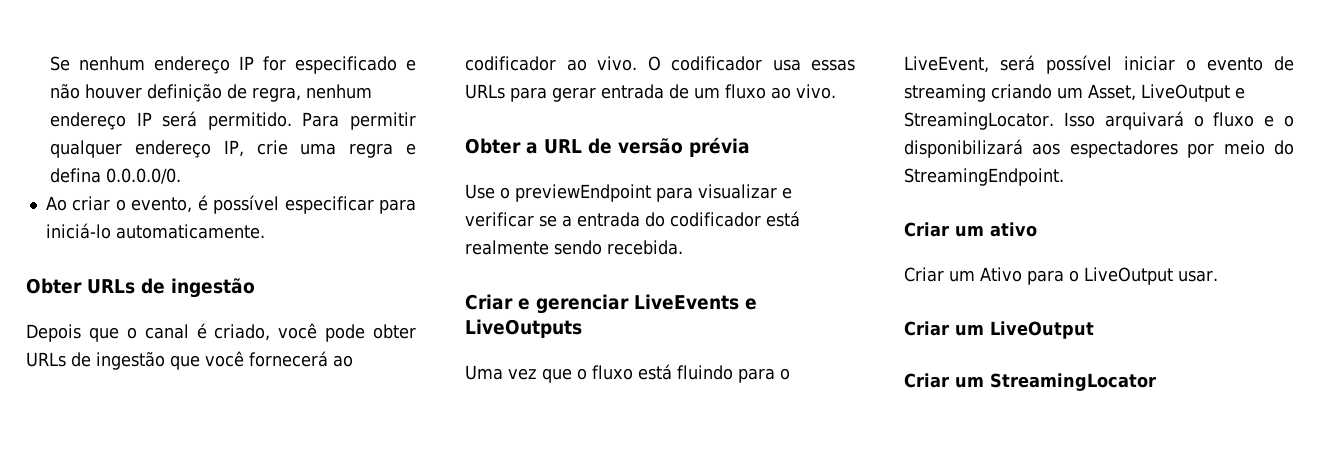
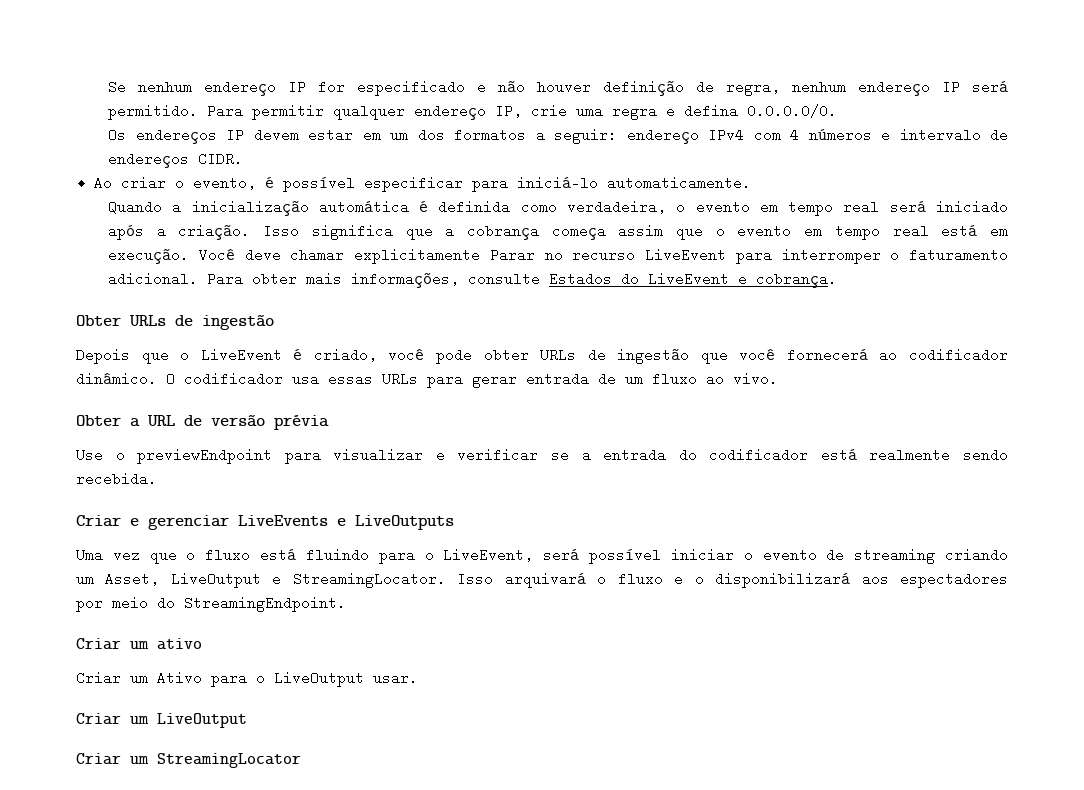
(182, 176) none -> [108,128,1009,144] [108,152,244,168] // Os endereços IP devem estar em um dos formatos a seguir: endereço IPv4 com 4 números e intervalo de endereços CIDR.
(265, 231) none -> [108,200,1009,216] [108,224,1009,240] [108,248,1008,264] [108,272,838,288] // Quando a inicialização automática é definida como verdadeira, o evento em tempo real será iniciado após a criação. Isso significa que a cobrança começa assim que o evento em tempo real está em execução. Você deve chamar explicitamente Parar no recurso LiveEvent para interromper o faturamento adicional. Para obter mais informações, consulte Estados do LiveEvent e cobrança.
[144,324,189,339] canal -> [200,348,282,362] LiveEvent
[566,56,637,71] ao vivo. -> [76,372,157,386] dinâmico.

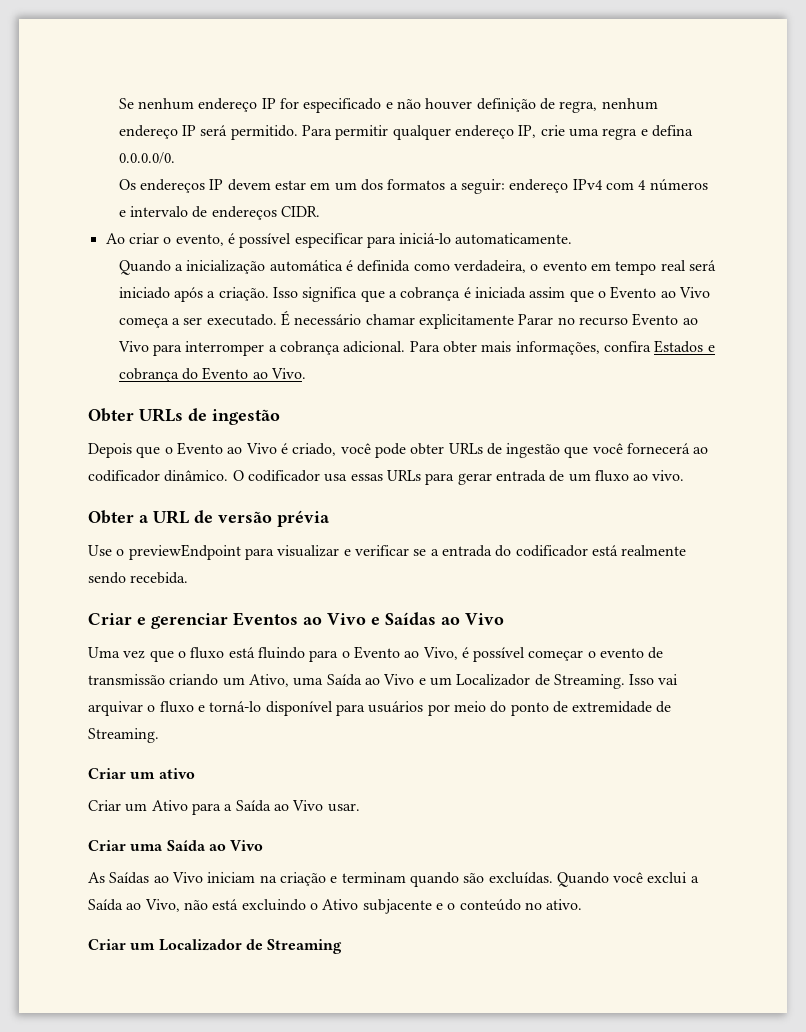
[551,224,606,240] começa -> [463,287,527,299] é iniciada
[737,224,1009,240] [108,248,281,264] evento em tempo real está em execução. Você deve -> [610,286,710,299] [118,311,362,328] Evento ao Vivo começa a ser executado. É necessário
[645,248,1008,264] LiveEvent para interromper o faturamento -> [632,313,698,326] [117,341,341,356] Evento ao Vivo para interromper a cobrança
[468,272,838,288] consulte Estados do LiveEvent e cobrança. -> [604,340,715,353] [118,367,307,382] confira Estados e cobrança do Evento ao Vivo.
[200,348,282,362] LiveEvent -> [176,442,277,455] Evento ao Vivo
[238,515,454,530] LiveEvents e LiveOutputs -> [233,612,504,626] Eventos ao Vivo e Saídas ao Vivo
[443,548,734,564] LiveEvent, será possível iniciar -> [353,646,584,662] Evento ao Vivo, é possível começar
[854,548,936,564] streaming -> [88,674,165,685] transmissão
[105,572,1008,588] [76,596,346,612] Asset, LiveOutput e StreamingLocator. Isso arquivará o fluxo e o disponibilizará aos espectadores por meio do StreamingEndpoint. -> [248,674,679,689] [88,701,672,716] [88,728,159,743] Ativo, uma Saída ao Vivo e um Localizador de Streaming. Isso vai arquivar o fluxo e torná-lo disponível para usuários por meio do ponto de extremidade de Streaming.
[256,671,418,687] [76,713,247,728] [76,753,301,768] o LiveOutput usar. // Criar um LiveOutput // Criar um StreamingLocator -> [224,800,360,812] [88,840,264,851] [88,872,699,887] [88,899,583,914] [88,939,343,954] a Saída ao Vivo usar. // Criar uma Saída ao Vivo // As Saídas ao Vivo iniciam na criação e terminam quando são excluídas. Quando você exclui a Saída ao Vivo, não está excluindo o Ativo subjacente e o conteúdo no ativo. // Criar um Localizador de Streaming

